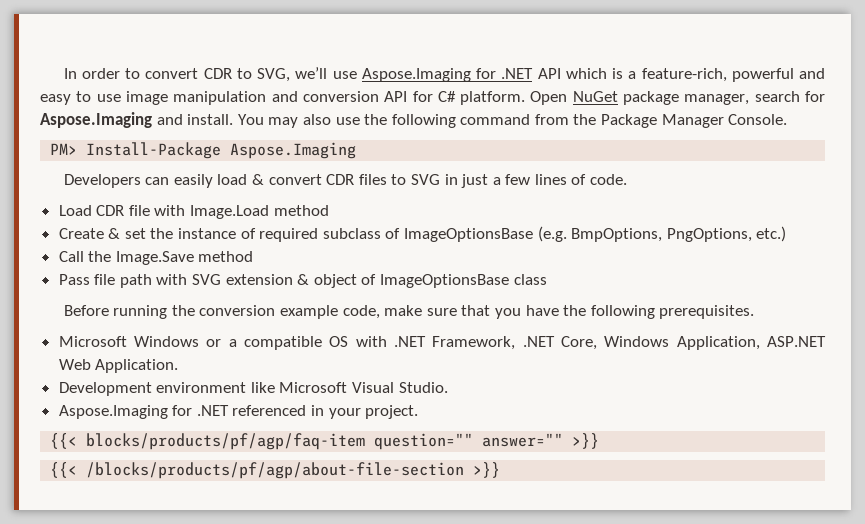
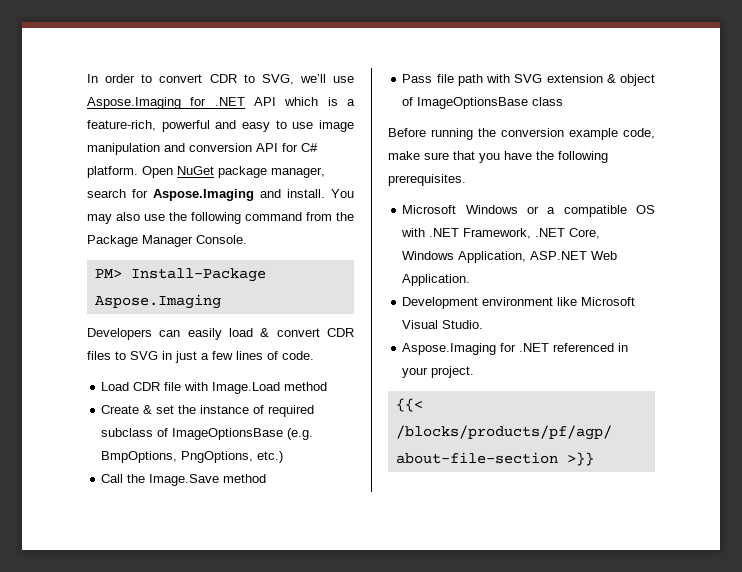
[50,433,600,450] // {{< blocks/products/pf/agp/faq-item question="" answer="" >}} -> (475, 372) none

